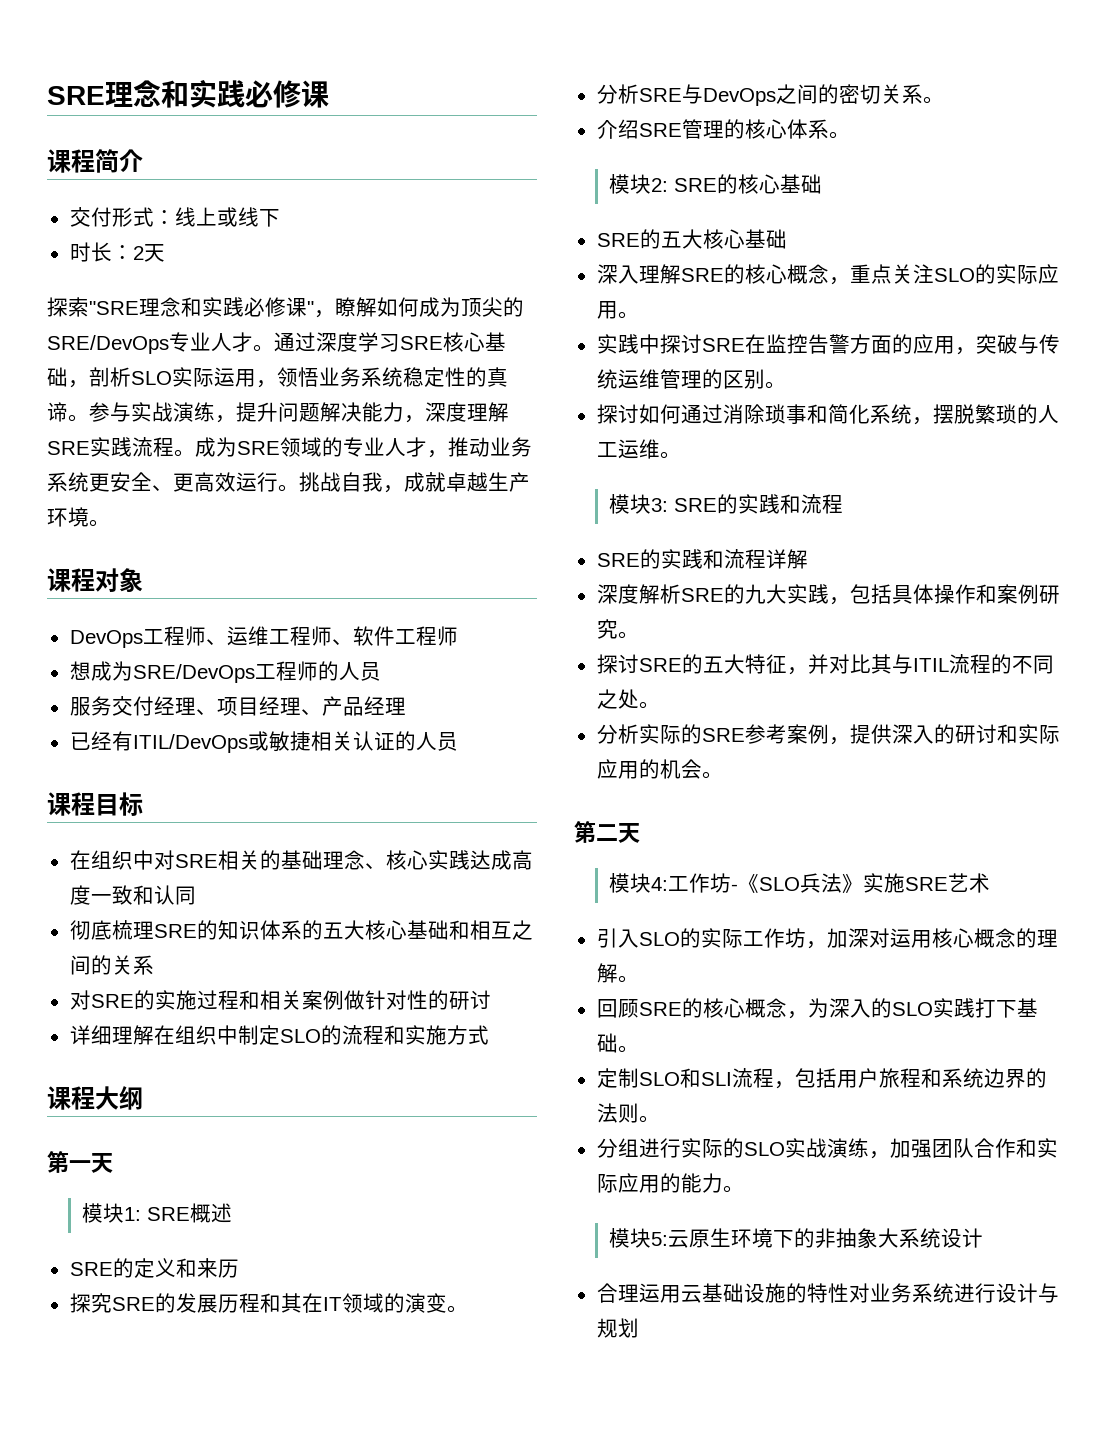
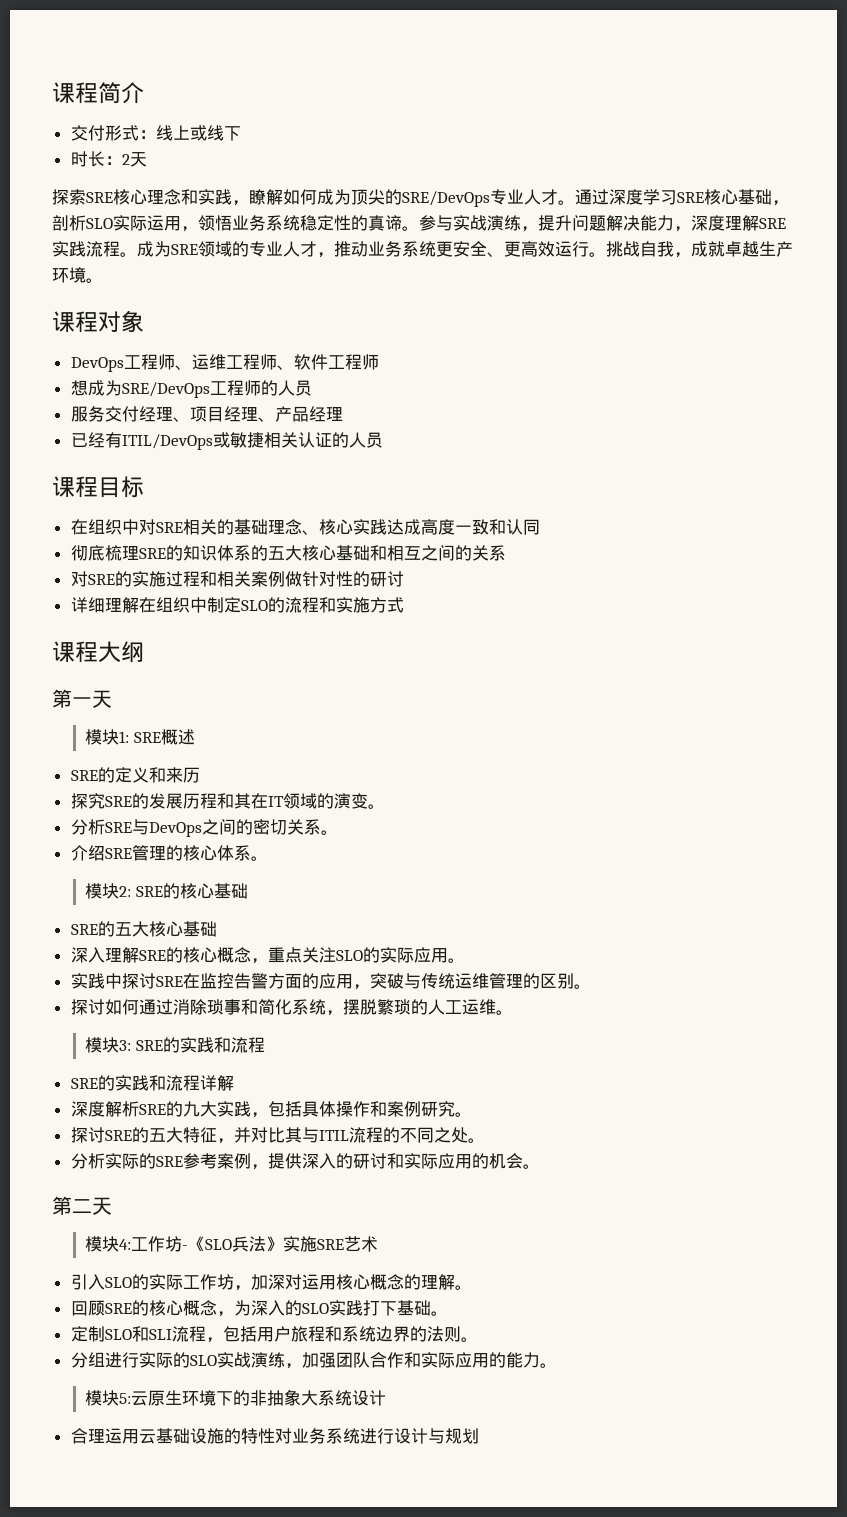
[47,80,329,108] SRE理念和实践必修课 // -> (52, 92) none
[89,297,314,317] "SRE理念和实践必修课" -> [86,189,232,205] SRE核心理念和实践

